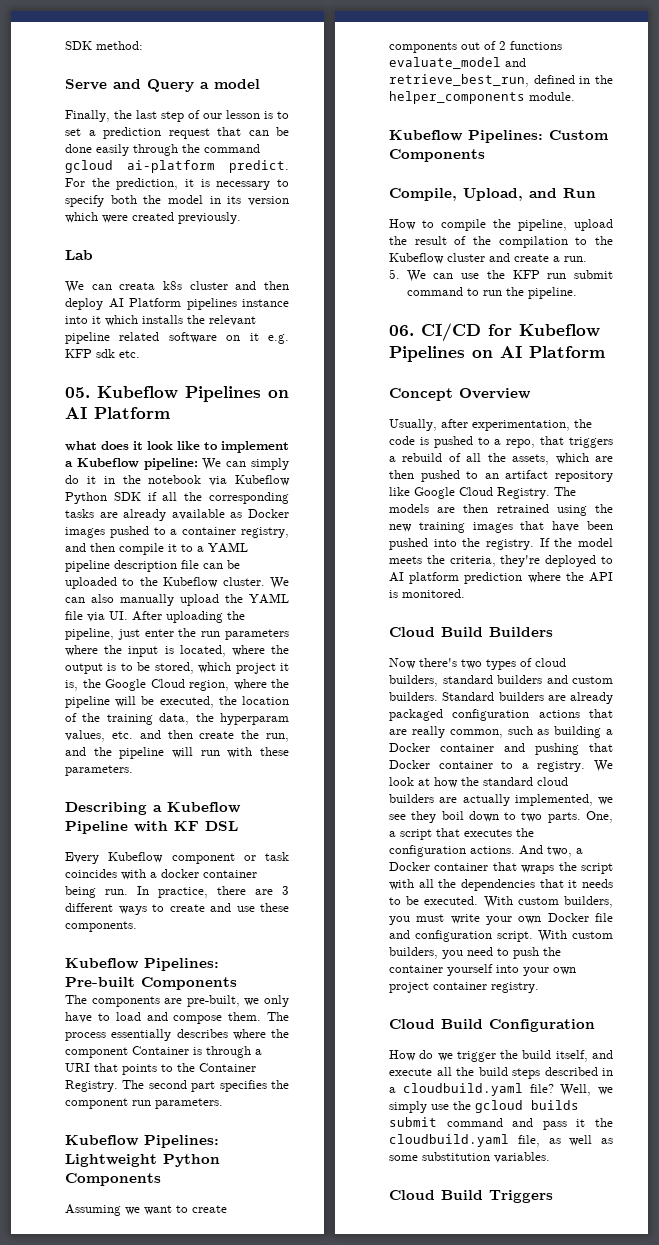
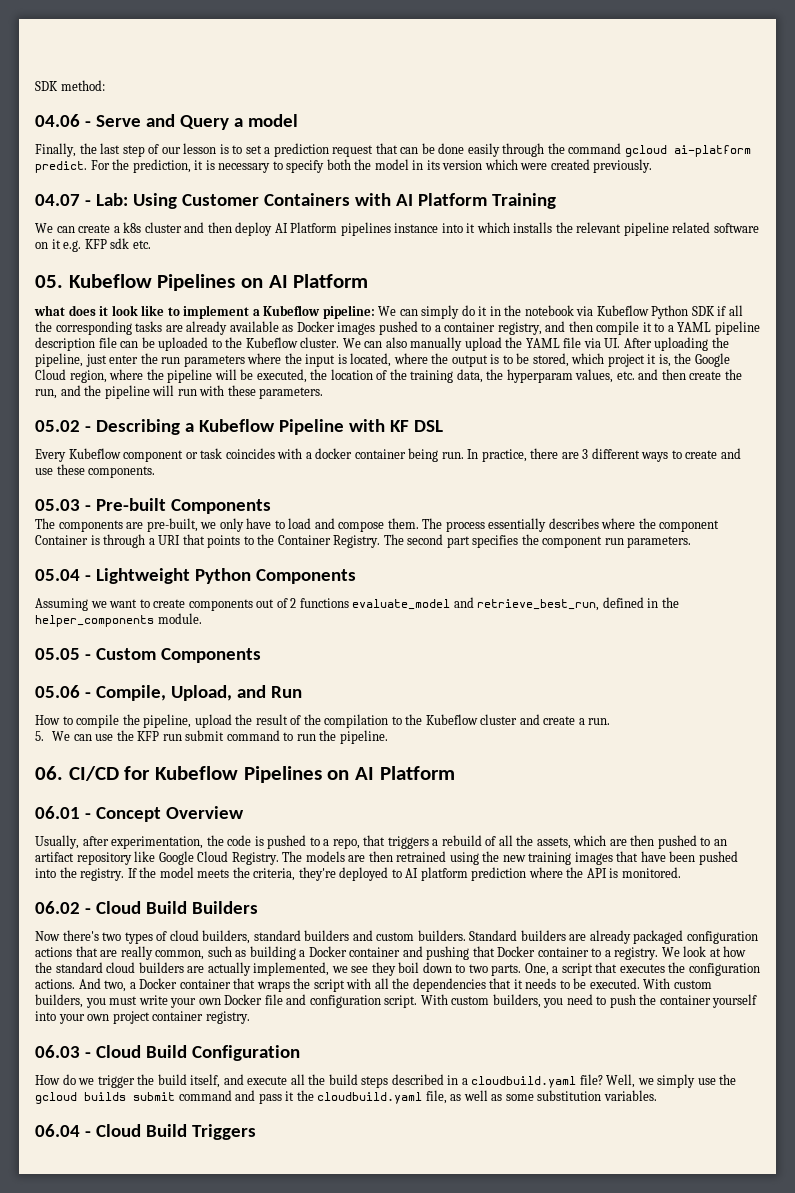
(143, 45) none -> [35,114,91,127] 04.06 -
[65,250,93,260] [65,281,156,293] Lab // We can creata -> [35,193,556,209] [35,223,120,233] 04.07 - Lab: Using Customer Containers with AI Platform Training // We can create a
(133, 770) none -> [35,420,91,432] 05.02 -
[65,958,219,971] Kubeflow Pipelines: -> [35,499,91,511] 05.03 -
[65,1135,219,1148] Kubeflow Pipelines: -> [35,569,91,581] 05.04 -
[389,130,543,143] Kubeflow Pipelines: -> [35,648,91,660] 05.05 -
(485, 155) none -> [35,685,91,698] 05.06 -
(605, 352) none -> [35,806,91,819] 06.01 -
(465, 593) none -> [35,901,91,914] 06.02 -
(539, 987) none -> [35,1045,91,1058] 06.03 -
(550, 1157) none -> [35,1124,91,1137] 06.04 -

